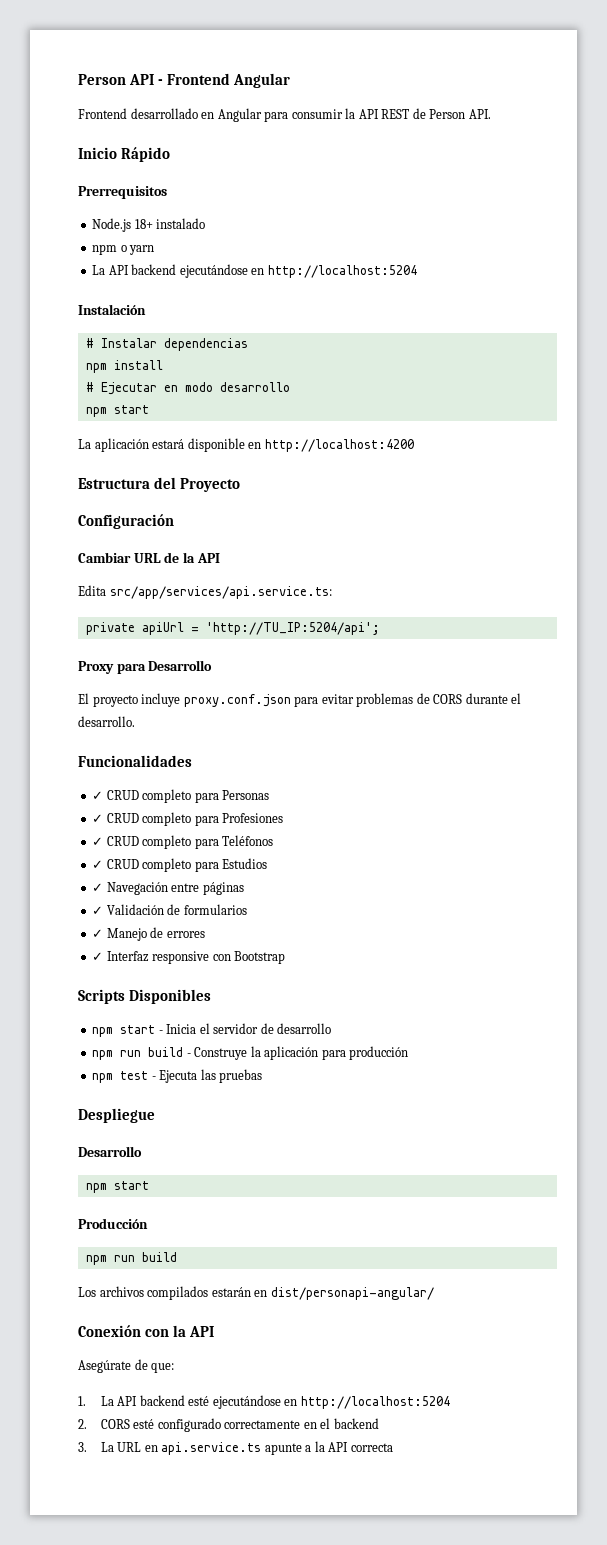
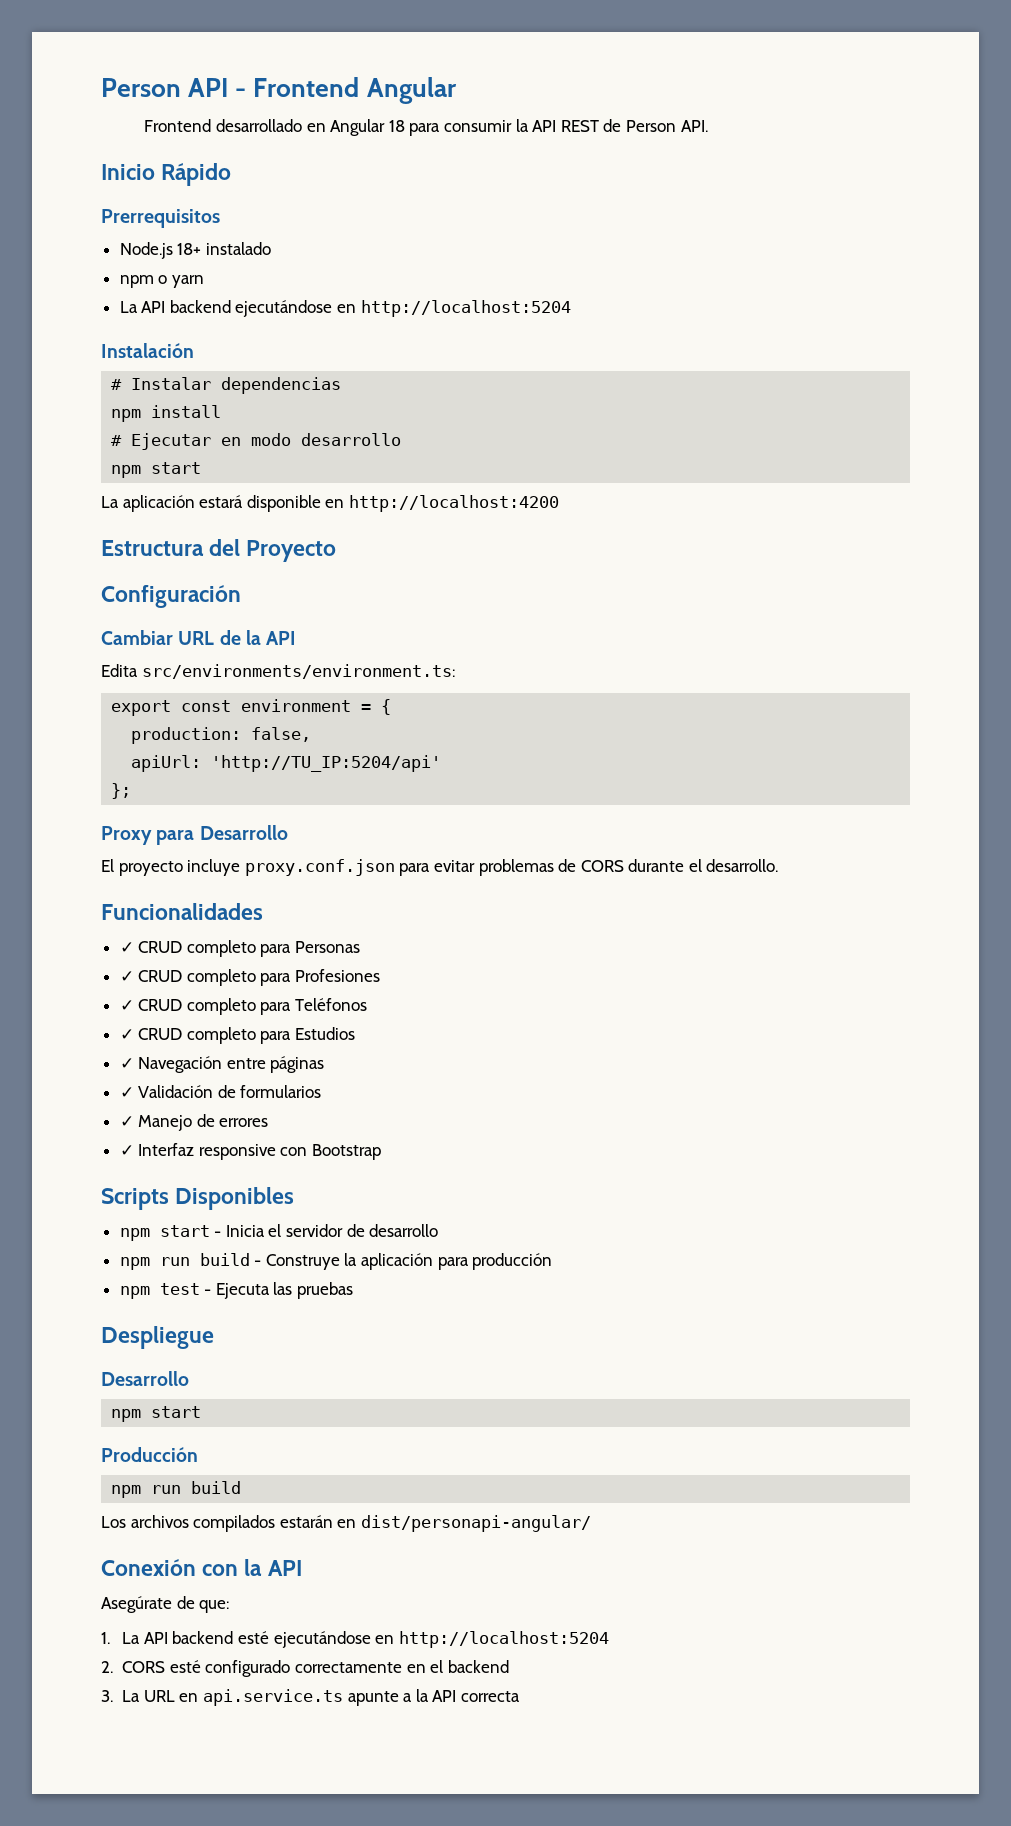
(262, 115) none -> [388,120,405,132] 18
[109,586,332,599] [85,622,380,635] src/app/services/api.service.ts: // private apiUrl = 'http://TU_IP:5204/api'; -> [141,664,455,679] [111,699,392,716] [131,727,312,744] [131,755,442,772] [111,783,132,799] src/environments/environment.ts: // export const environment = { // production: false, // apiUrl: 'http://TU_IP:5204/api' // };

